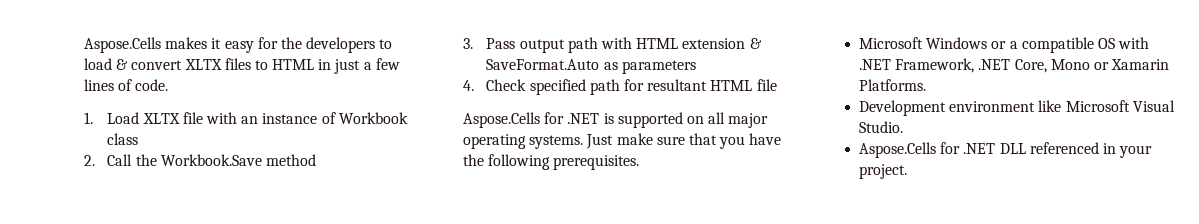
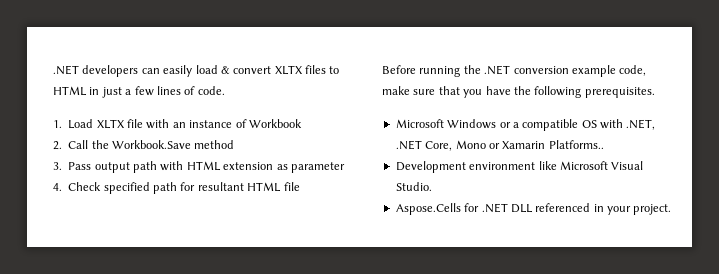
[84,37,393,53] Aspose.Cells makes it easy for the developers to -> [53,65,193,77] .NET developers can easily
[107,133,139,145] class -> (302, 123) none
[749,38,762,49] [486,59,696,74] & SaveFormat.Auto as parameters -> [276,162,345,173] as parameter
[463,112,769,128] [463,134,614,149] Aspose.Cells for .NET is supported on all major operating systems. Just -> [382,65,647,77] Before running the .NET conversion example code,
[859,58,975,73] .NET Framework, -> [626,119,656,130] .NET,
[859,79,927,91] Platforms. -> [548,140,604,149] Platforms..

